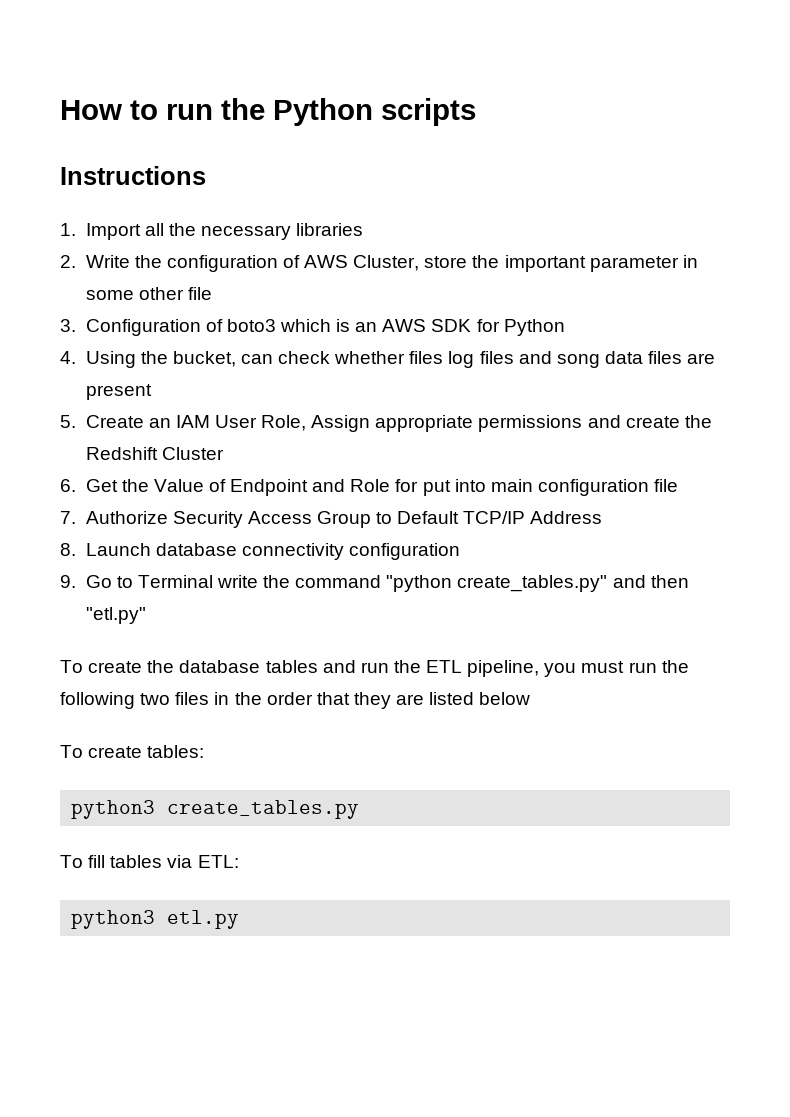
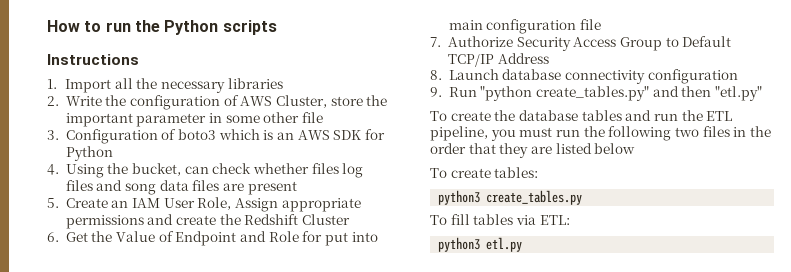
[85,575,382,588] Go to Terminal write the command -> [448,87,477,97] Run

